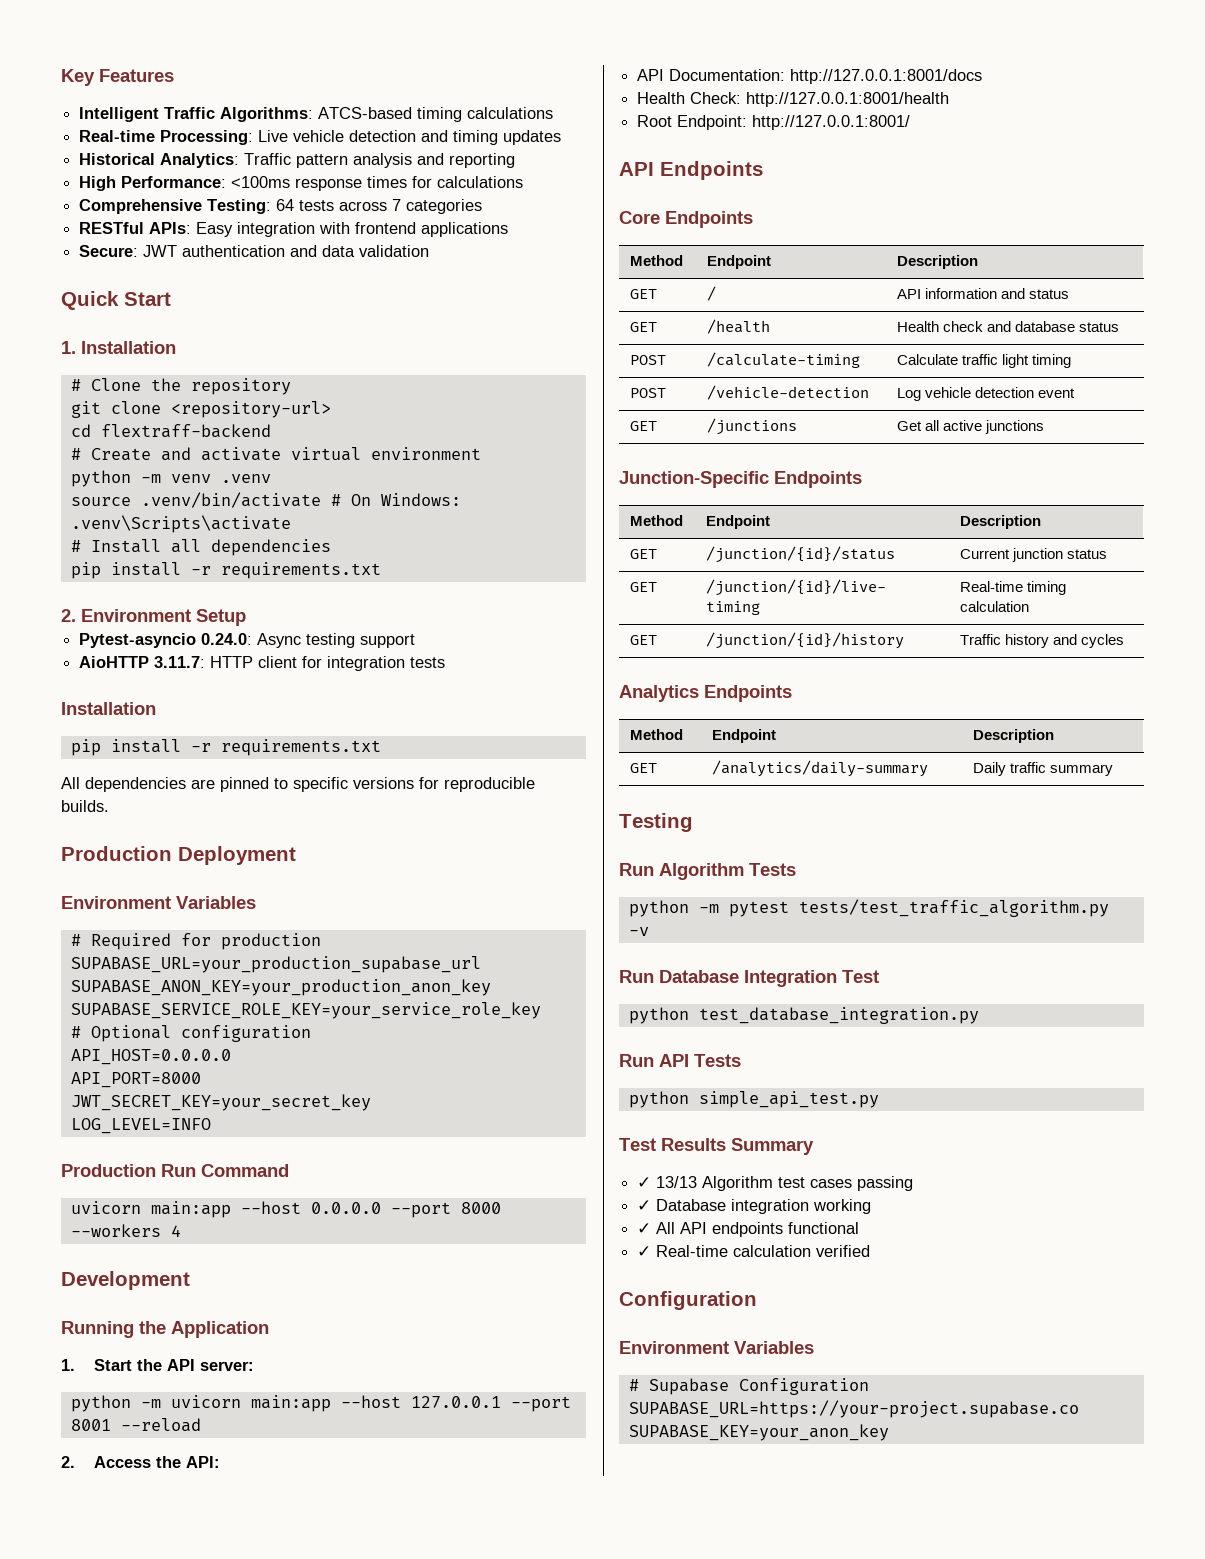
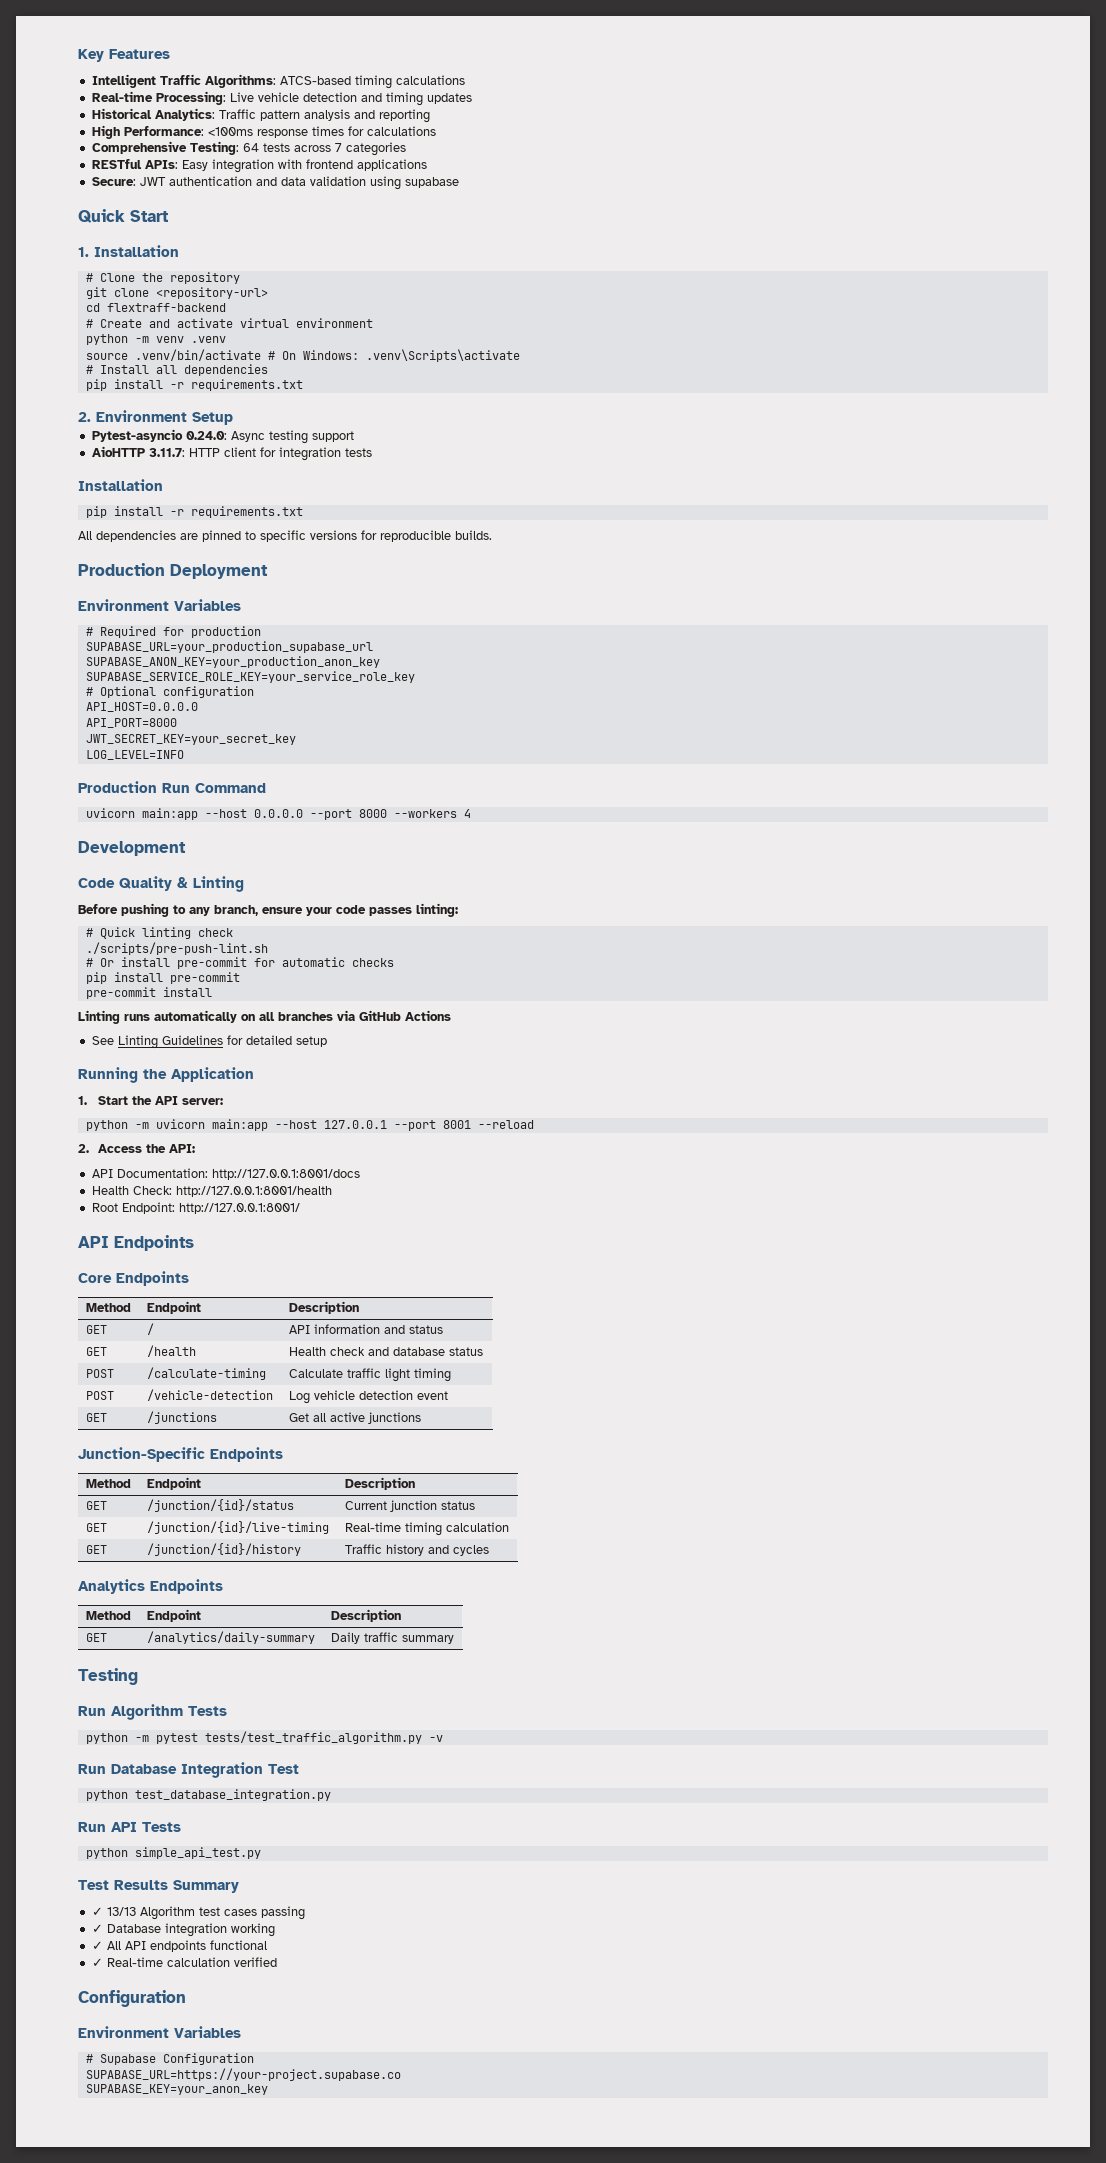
(430, 251) none -> [369,176,459,190] using supabase
(190, 1280) none -> [78,876,244,892] [78,903,458,917] [85,927,233,939] [85,942,268,955] [85,957,394,969] [85,972,240,984] [85,987,212,999] [78,1010,451,1024] [91,1035,327,1049] // Code Quality & Linting // Before pushing to any branch, ensure your code passes linting: // # Quick linting check // ./scripts/pre-push-lint.sh // # Or install pre-commit for automatic checks // pip install pre-commit // pre-commit install // Linting runs automatically on all branches via GitHub Actions // See Linting Guidelines for detailed setup

